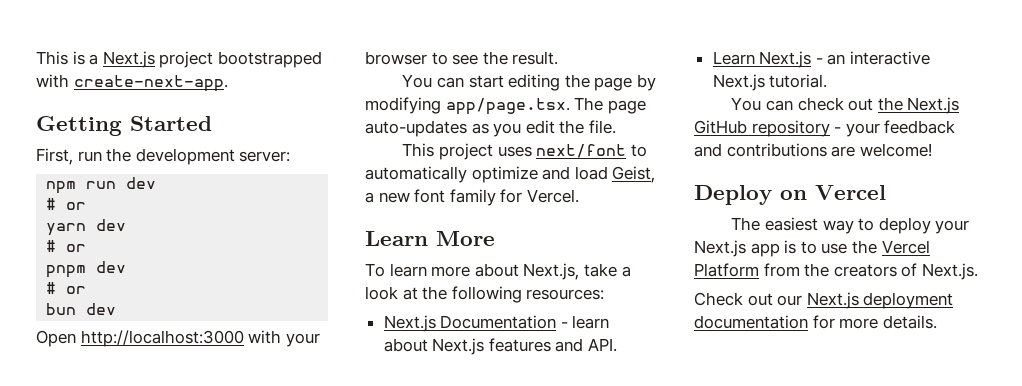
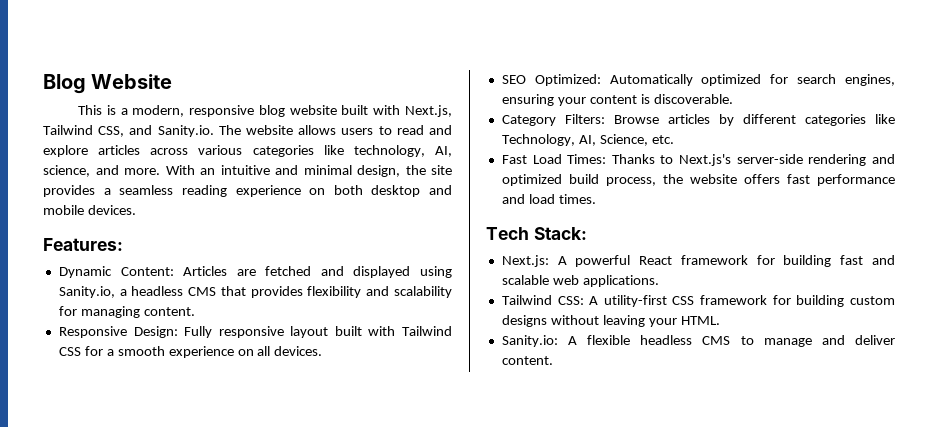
(36, 58) none -> [43,74,173,94] Blog Website //
[102,51,322,68] [36,74,228,92] [36,116,212,136] [36,148,291,165] [46,177,157,194] [46,198,87,210] [46,219,127,236] [46,240,87,252] [46,261,127,278] [46,282,87,294] [46,303,117,315] [36,330,320,347] [365,51,559,65] [402,74,656,91] [365,97,646,115] [365,120,616,137] [402,143,647,160] [365,166,656,183] [365,189,579,206] [365,231,495,246] [365,263,631,280] [365,286,605,303] [383,315,610,332] [383,338,618,355] [712,51,931,68] [712,74,828,91] [731,97,960,114] [694,120,956,137] [694,143,932,157] [694,185,886,205] [731,217,970,234] [694,240,930,257] [694,263,978,280] [694,292,954,309] [694,315,937,329] Next.js project bootstrapped with create-next-app. // Getting Started // First, run the development server: // npm run dev // # or // yarn dev // # or // pnpm dev // # or // bun dev // Open http://localhost:3000 with your browser to see the result. // You can start editing the page by modifying app/page.tsx. The page auto-updates as you edit the file. // This project uses next/font to automatically optimize and load Geist, a new font family for Vercel. // Learn More // To learn more about Next.js, take a look at the following resources: // Next.js Documentation - learn about Next.js features and API. // Learn Next.js - an interactive Next.js tutorial. // You can check out the Next.js GitHub repository - your feedback and contributions are welcome! // Deploy on Vercel // The easiest way to deploy your Next.js app is to use the Vercel Platform from the creators of Next.js. // Check out our Next.js deployment documentation for more details. -> [132,105,453,117] [43,125,452,137] [43,145,452,157] [43,165,452,177] [43,185,452,197] [43,205,136,215] [43,238,123,251] [58,266,452,278] [58,286,453,298] [58,306,195,318] [58,326,452,338] [58,346,323,358] [501,74,895,86] [501,94,733,106] [501,114,895,126] [501,134,674,146] [501,154,895,166] [501,174,895,186] [501,194,596,204] [486,227,587,240] [501,255,896,267] [501,275,659,287] [501,295,896,307] [501,315,720,327] [501,335,895,347] [501,356,553,365] modern, responsive blog website built with Next.js, Tailwind CSS, and Sanity.io. The website allows users to read and explore articles across various categories like technology, AI, science, and more. With an intuitive and minimal design, the site provides a seamless reading experience on both desktop and mobile devices. // Features: // Dynamic Content: Articles are fetched and displayed using Sanity.io, a headless CMS that provides flexibility and scalability for managing content. // Responsive Design: Fully responsive layout built with Tailwind CSS for a smooth experience on all devices. // SEO Optimized: Automatically optimized for search engines, ensuring your content is discoverable. // Category Filters: Browse articles by different categories like Technology, AI, Science, etc. // Fast Load Times: Thanks to Next.js's server-side rendering and optimized build process, the website offers fast performance and load times. // Tech Stack: // Next.js: A powerful React framework for building fast and scalable web applications. // Tailwind CSS: A utility-first CSS framework for building custom designs without leaving your HTML. // Sanity.io: A flexible headless CMS to manage and deliver content.

